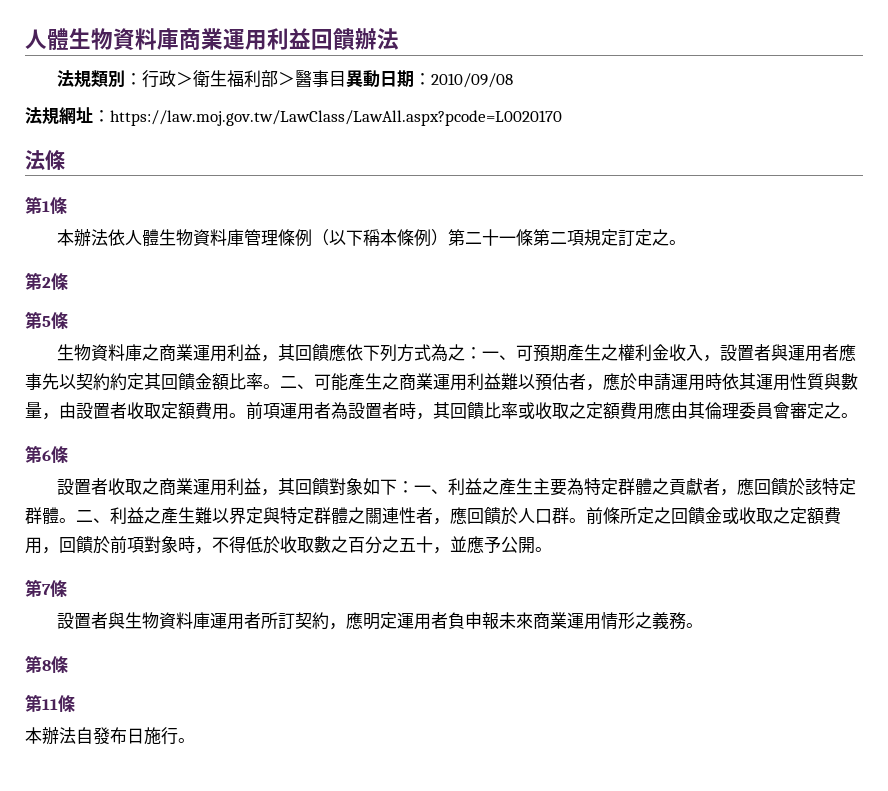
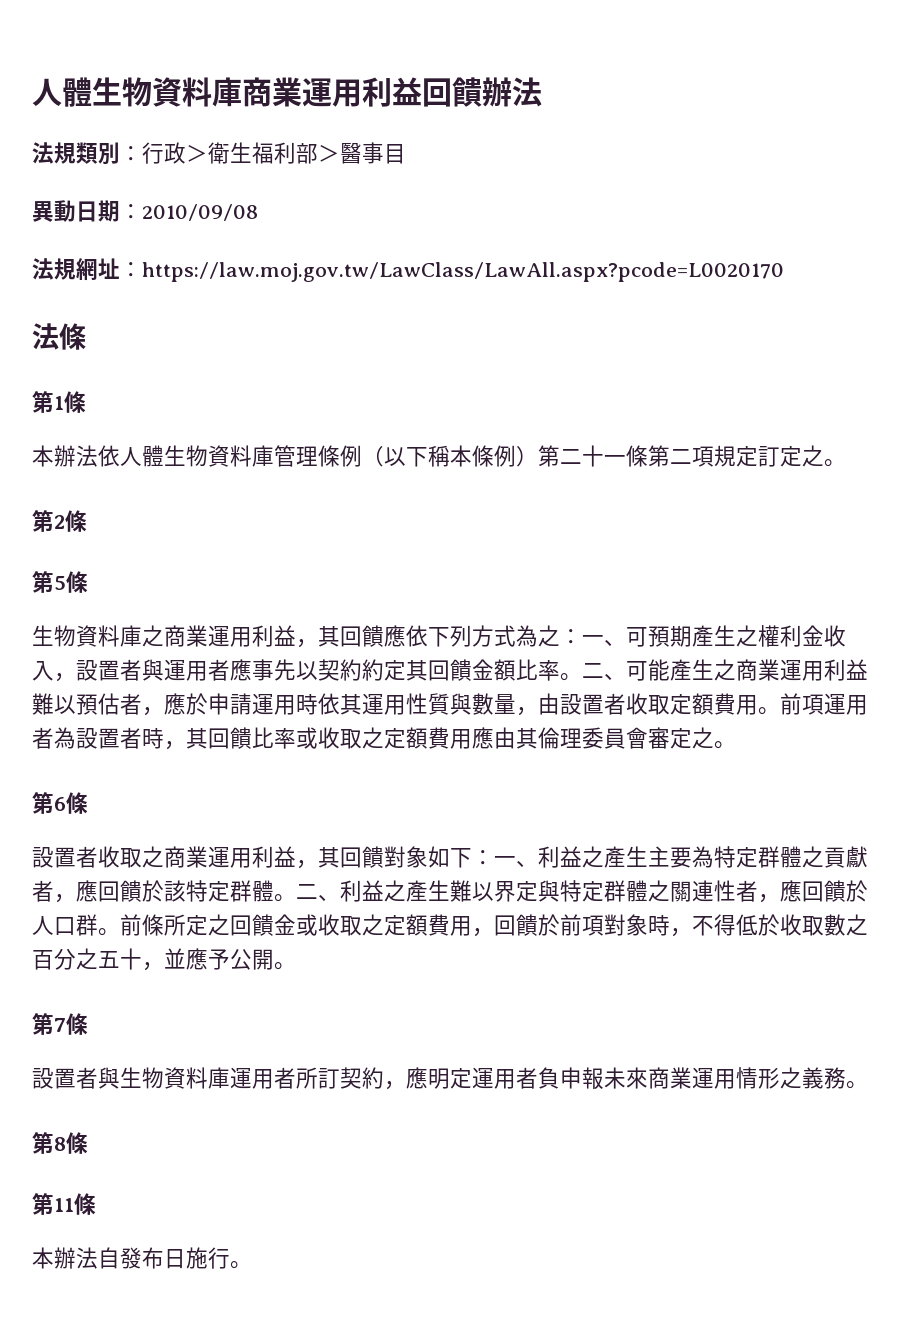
(347, 79) none -> (406, 154) //

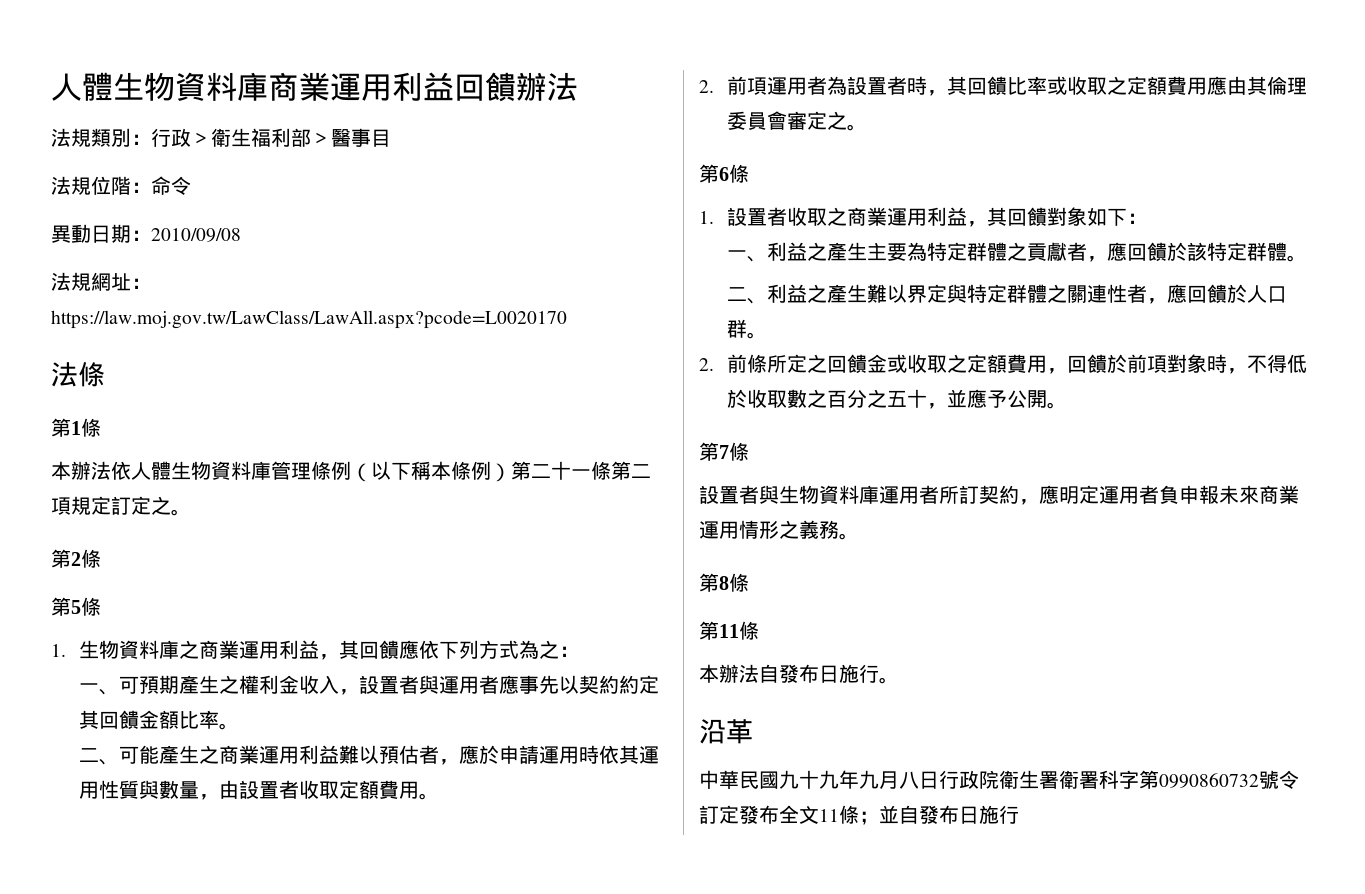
(406, 154) none -> [51,176,191,195] // 法規位階：命令
(88, 582) none -> [51,644,66,657] 1.
(582, 636) none -> (580, 651) //
(582, 677) none -> (240, 726) //
(780, 711) none -> [699,80,714,93] // 2.
(88, 803) none -> [699,211,714,224] 1.
(494, 857) none -> (1148, 218) //
(296, 898) none -> (1308, 258) //
(120, 932) none -> [699,358,714,371] // 2.
(252, 1265) none -> [699,719,753,744] [699,770,1299,789] [699,805,1019,825] // 沿革 // 中華民國九十九年九月八日行政院衛生署衛署科字第0990860732號令訂定發布全文11條；並自發布日施行

